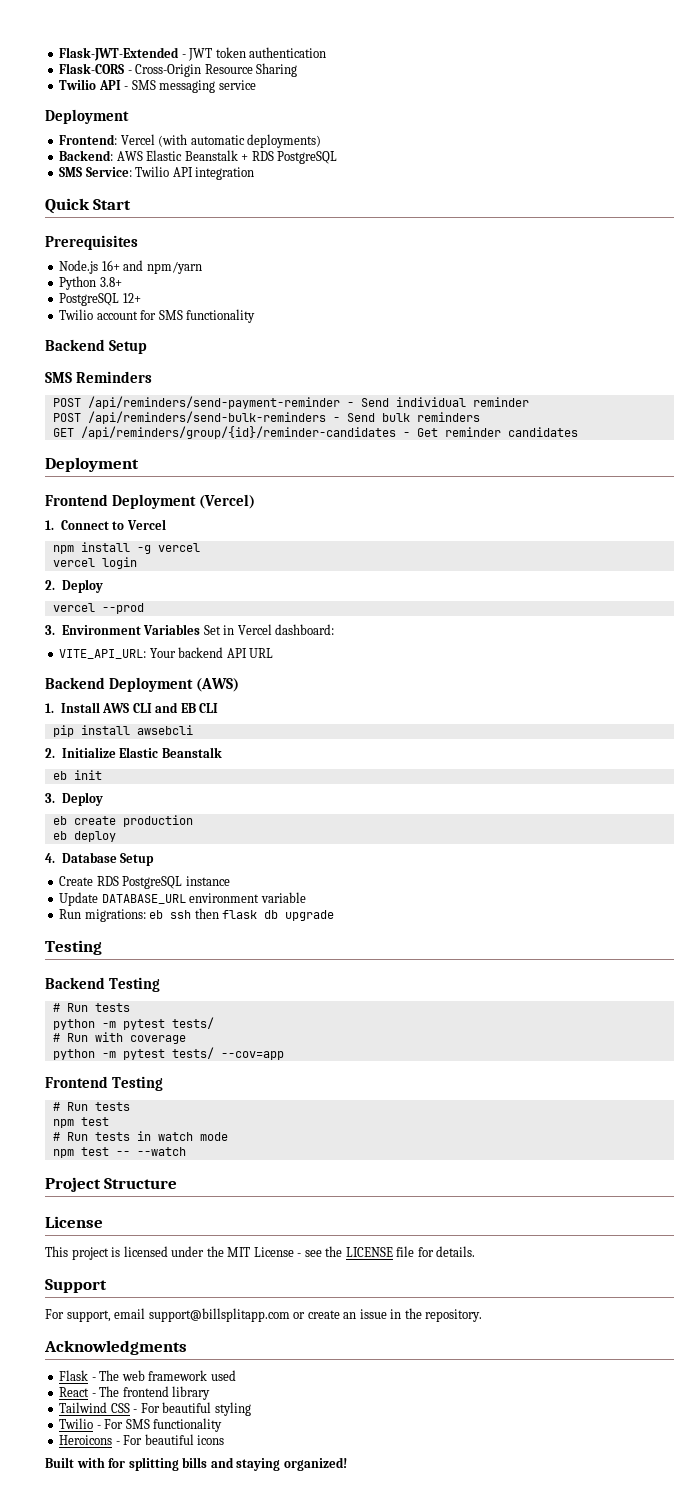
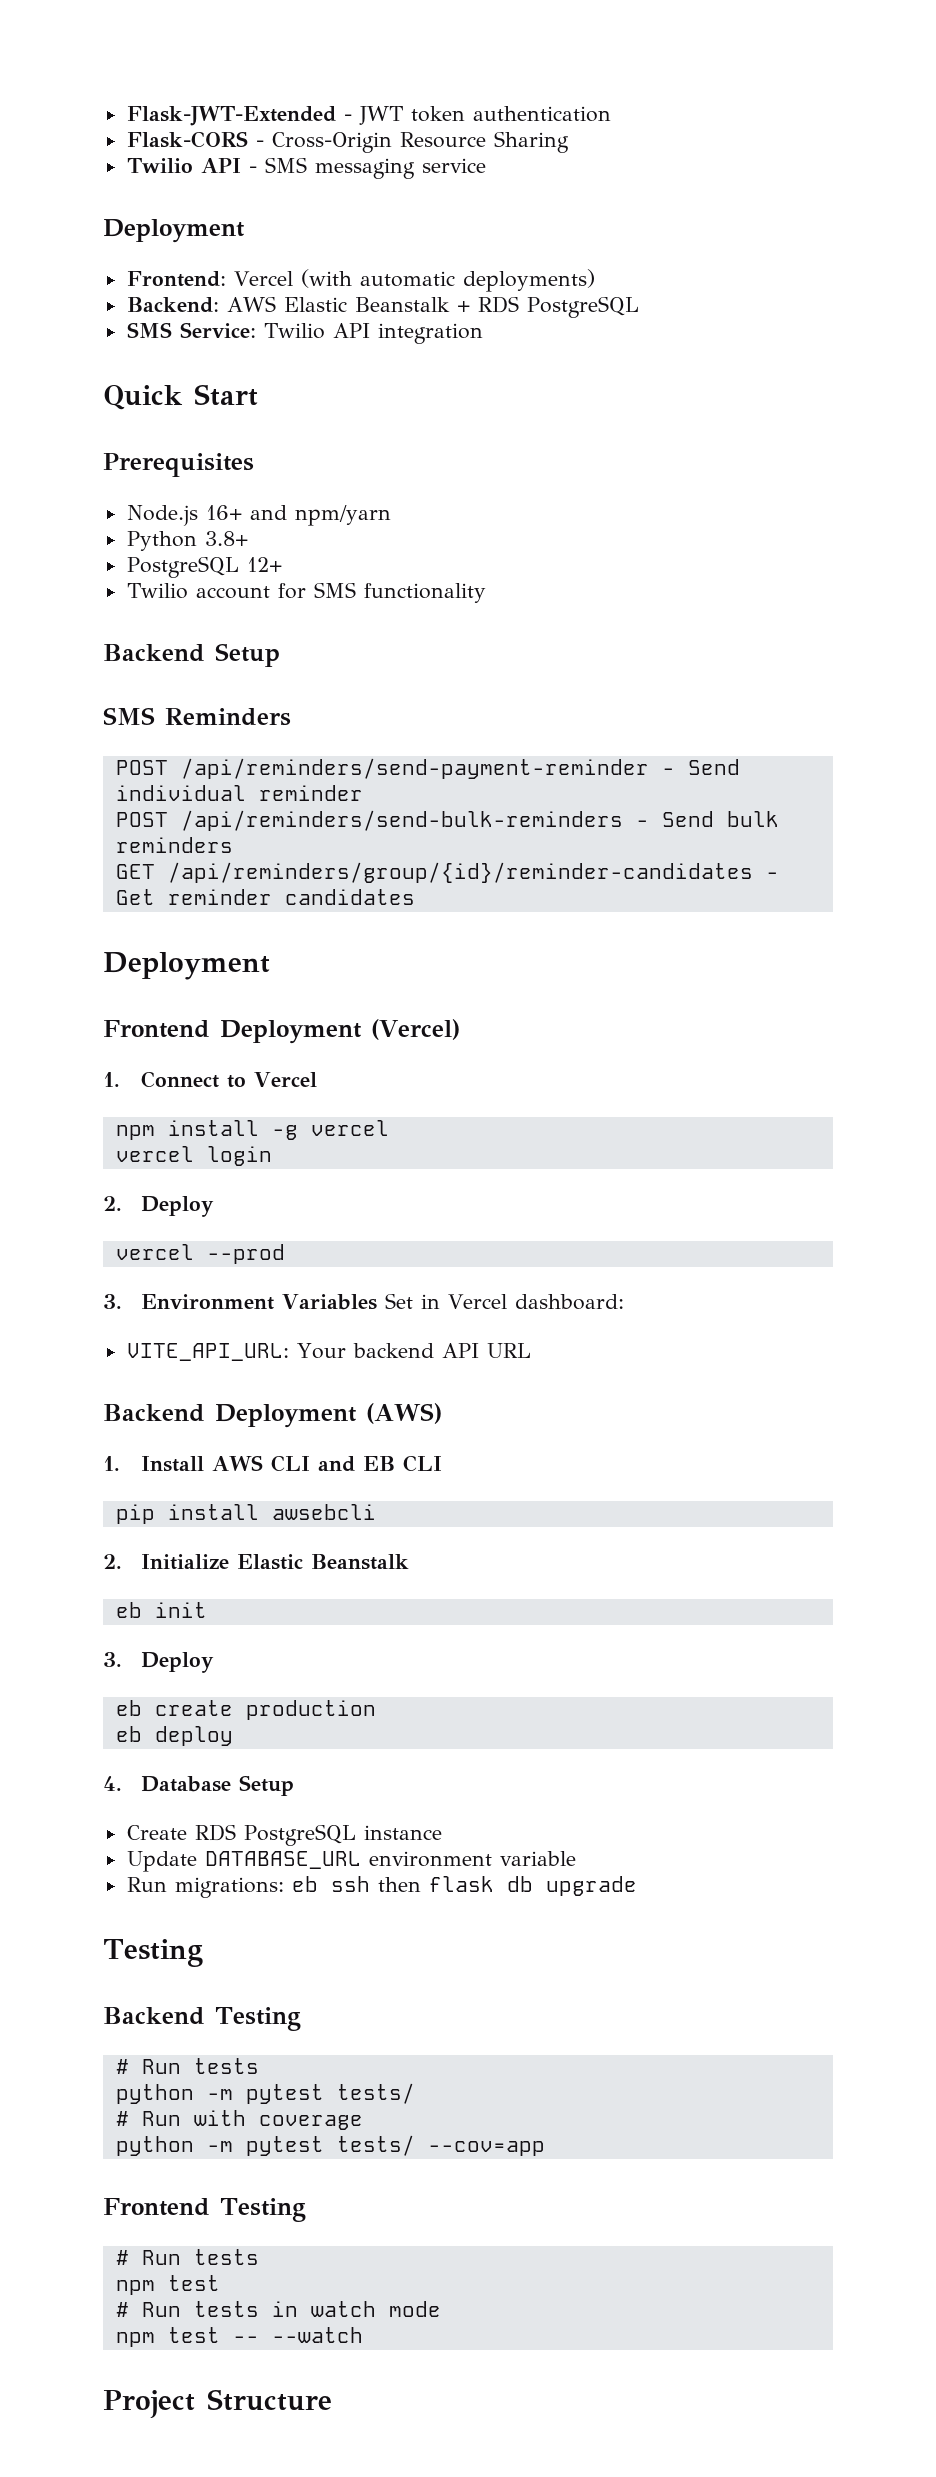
[45,1216,103,1228] [45,1246,476,1260] [45,1279,107,1293] [45,1308,483,1322] [44,1340,187,1355] [59,1370,236,1381] [59,1386,211,1400] [59,1402,251,1416] [59,1418,223,1432] [59,1434,225,1445] [45,1457,347,1471] // License // This project is licensed under the MIT License - see the LICENSE file for details. // Support // For support, email support@billsplitapp.com or create an issue in the repository. // Acknowledgments // Flask - The web framework used // React - The frontend library // Tailwind CSS - For beautiful styling // Twilio - For SMS functionality // Heroicons - For beautiful icons // Built with for splitting bills and staying organized! -> (332, 2400) none

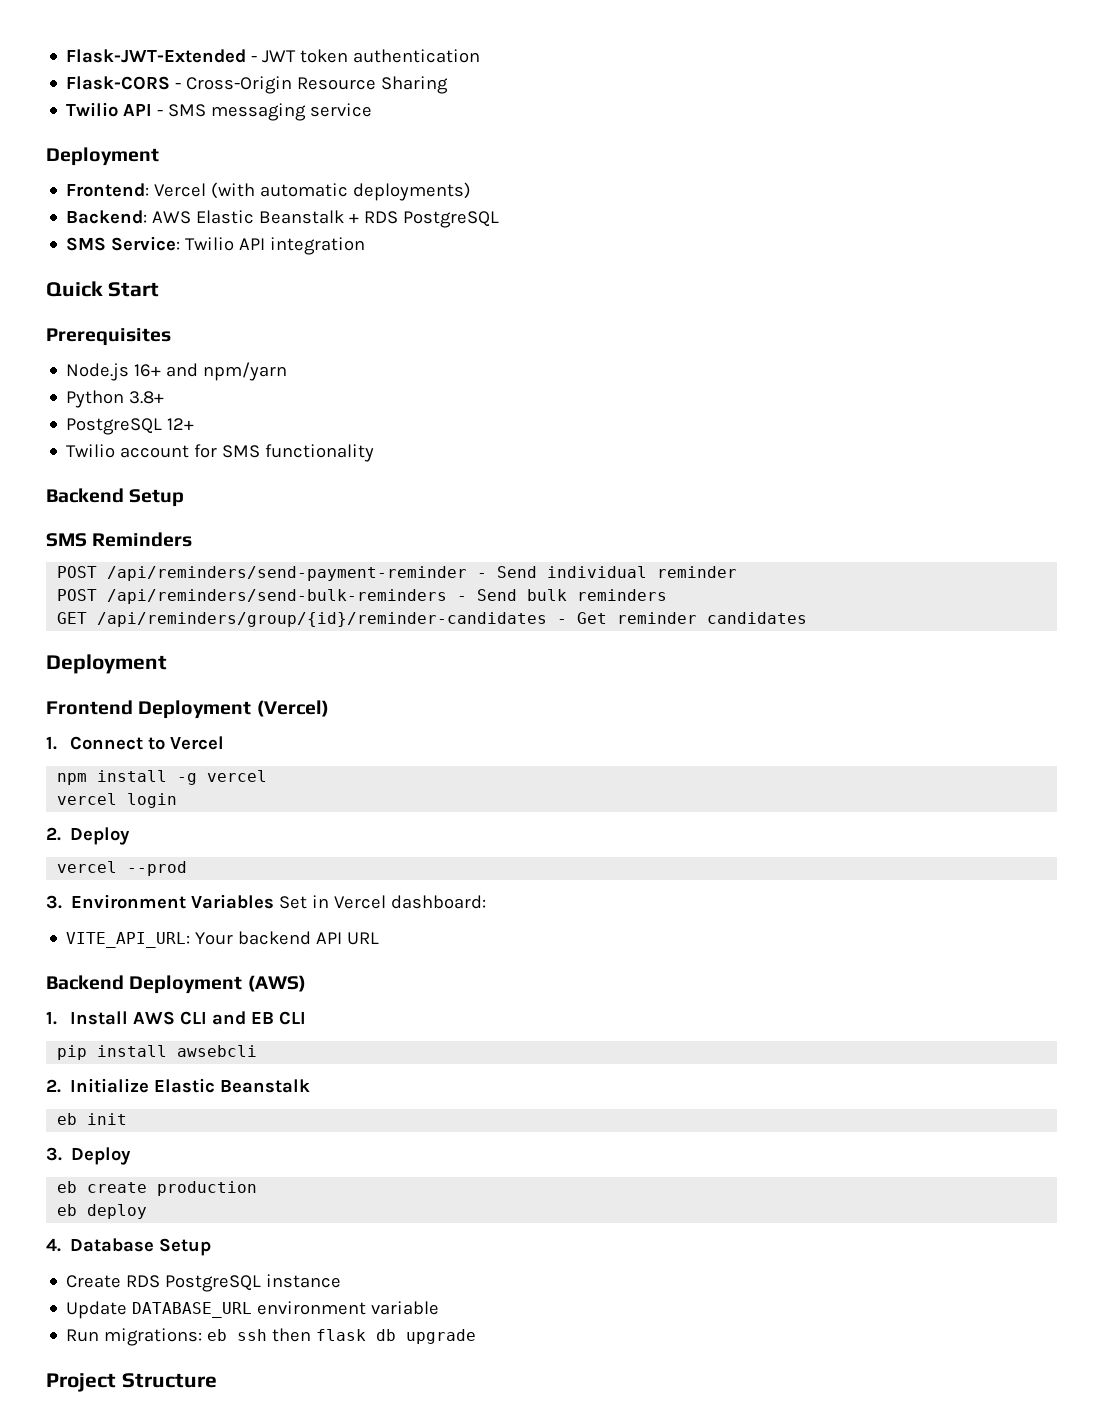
[103,1939,203,1967] [103,2007,301,2031] [115,2058,259,2074] [115,2083,415,2104] [115,2110,363,2130] [115,2135,545,2156] [103,2198,306,2222] [115,2249,259,2265] [115,2275,220,2295] [115,2301,441,2317] [115,2327,363,2347] // Testing // Backend Testing // # Run tests // python -m pytest tests/ // # Run with coverage // python -m pytest tests/ --cov=app // Frontend Testing // # Run tests // npm test // # Run tests in watch mode // npm test -- --watch -> (477, 1336) none

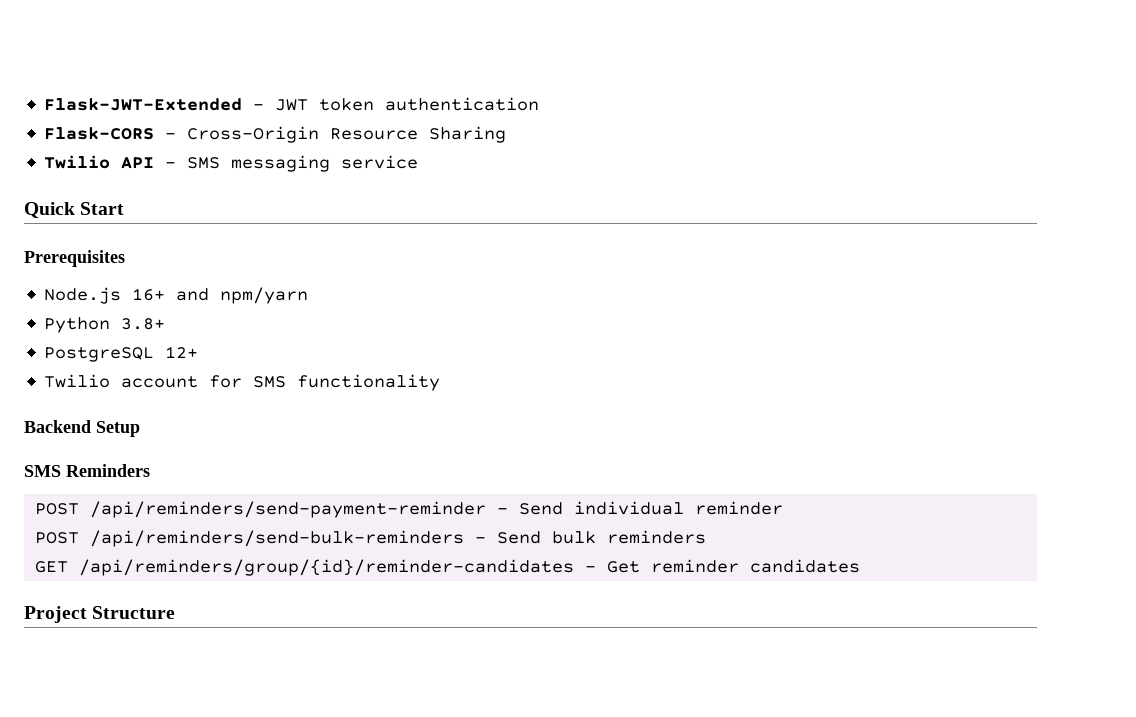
[46,147,159,166] [66,182,472,201] [66,210,500,228] [66,236,366,255] // Deployment // Frontend: Vercel (with automatic deployments) // Backend: AWS Elastic Beanstalk + RDS PostgreSQL // SMS Service: Twilio API integration -> (419, 162) none
[46,654,167,674] [46,700,329,719] [46,736,225,750] [57,770,268,785] [57,793,178,808] [46,827,131,845] [57,861,188,876] [46,894,487,909] [66,931,380,948] [46,975,306,994] [46,1011,307,1025] [57,1045,258,1060] [46,1078,311,1093] [57,1113,128,1125] [46,1147,132,1165] [57,1181,258,1196] [57,1204,148,1219] [46,1238,212,1256] [66,1274,342,1292] [66,1301,440,1319] [66,1328,477,1346] // Deployment // Frontend Deployment (Vercel) // 1. Connect to Vercel // npm install -g vercel // vercel login // 2. Deploy // vercel --prod // 3. Environment Variables Set in Vercel dashboard: // VITE_API_URL: Your backend API URL // Backend Deployment (AWS) // 1. Install AWS CLI and EB CLI // pip install awsebcli // 2. Initialize Elastic Beanstalk // eb init // 3. Deploy // eb create production // eb deploy // 4. Database Setup // Create RDS PostgreSQL instance // Update DATABASE_URL environment variable // Run migrations: eb ssh then flask db upgrade -> (861, 566) none

